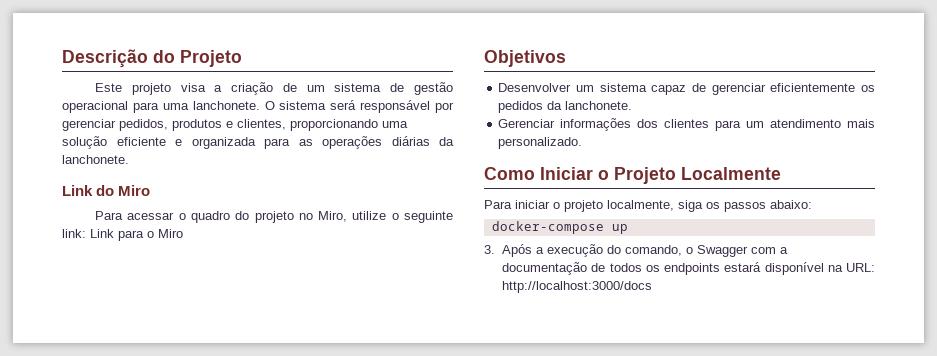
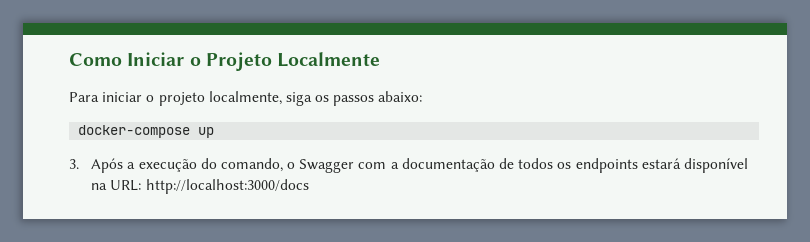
[62,49,242,68] [94,82,454,95] [62,100,454,113] [62,119,408,131] [62,136,454,149] [62,155,129,164] [62,185,151,196] [94,211,453,223] [62,229,183,241] [484,50,566,67] [498,83,875,95] [498,101,633,113] [498,118,875,131] [498,137,583,149] Descrição do Projeto // Este projeto visa a criação de um sistema de gestão operacional para uma lanchonete. O sistema será responsável por gerenciar pedidos, produtos e clientes, proporcionando uma solução eficiente e organizada para as operações diárias da lanchonete. // Link do Miro // Para acessar o quadro do projeto no Miro, utilize o seguinte link: Link para o Miro // Objetivos // Desenvolver um sistema capaz de gerenciar eficientemente os pedidos da lanchonete. // Gerenciar informações dos clientes para um atendimento mais personalizado. // -> (69, 59) none

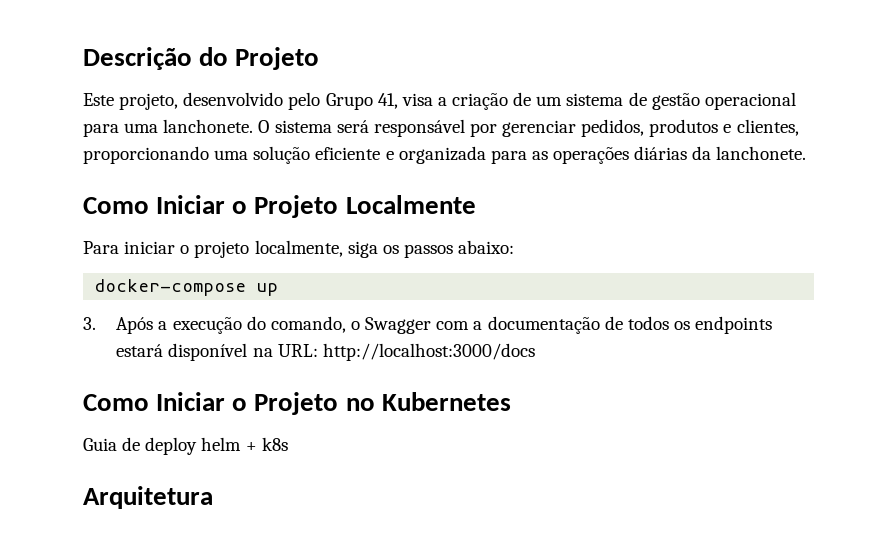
(69, 59) none -> [83,47,320,70] [83,92,796,110] [83,119,799,137] [83,146,807,164] Descrição do Projeto // Este projeto, desenvolvido pelo Grupo 41, visa a criação de um sistema de gestão operacional para uma lanchonete. O sistema será responsável por gerenciar pedidos, produtos e clientes, proporcionando uma solução eficiente e organizada para as operações diárias da lanchonete. //
(309, 186) none -> [83,392,511,415] [83,437,288,455] [83,486,213,509] // Como Iniciar o Projeto no Kubernetes // Guia de deploy helm + k8s // Arquitetura

